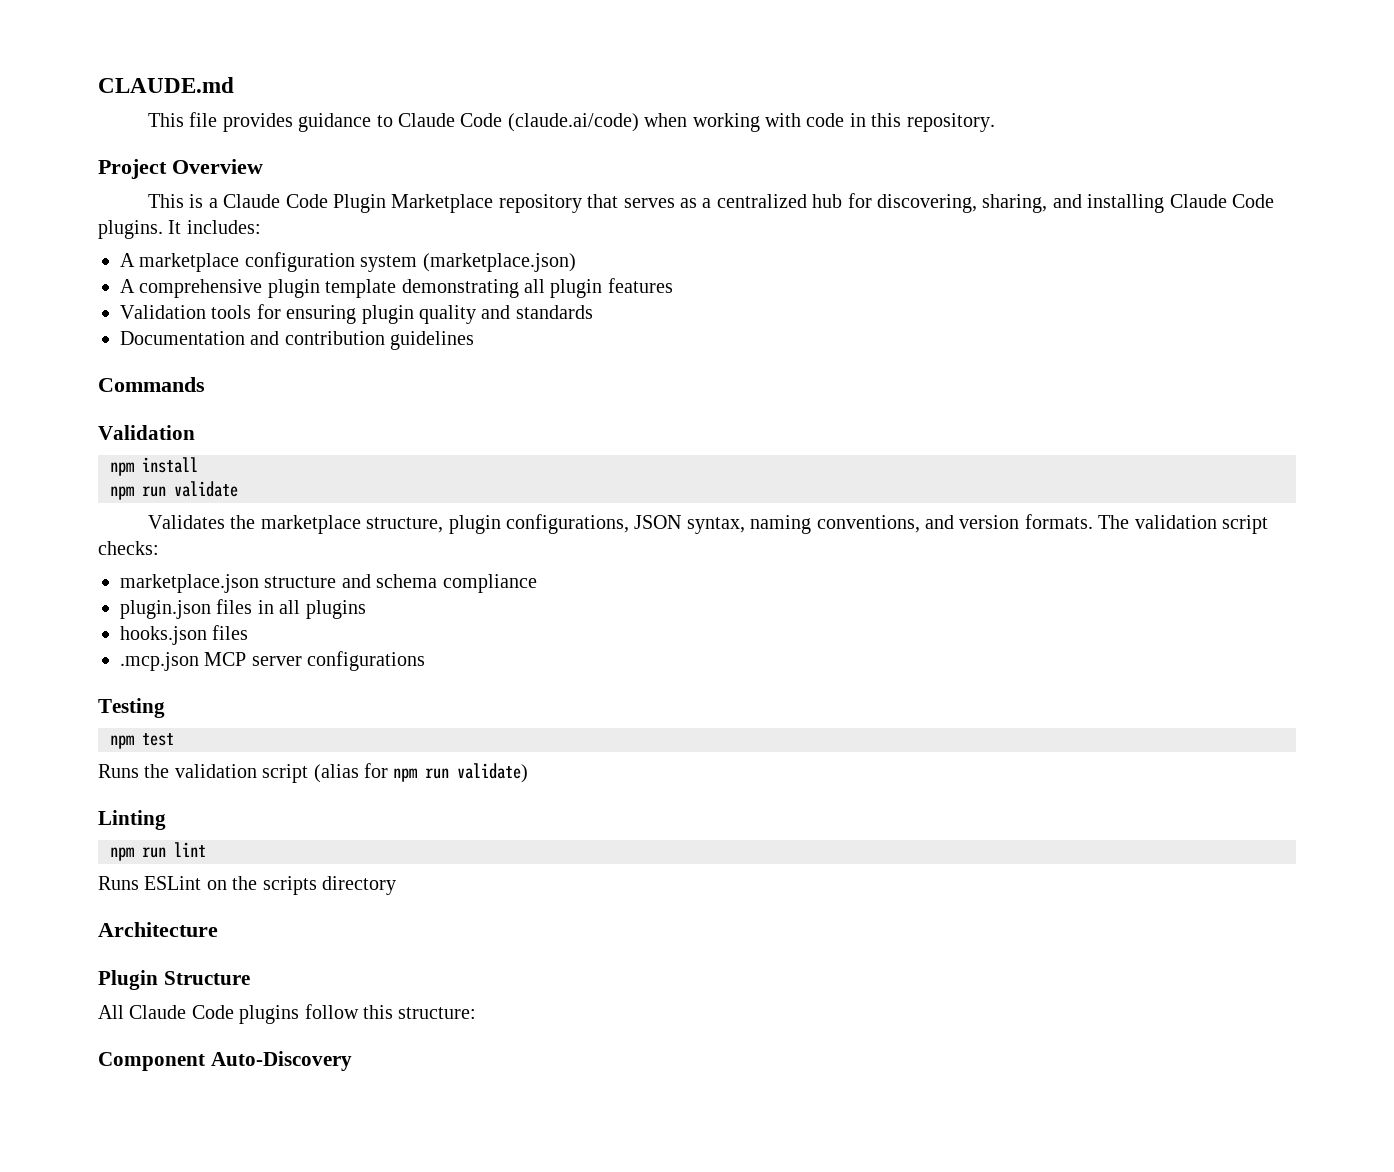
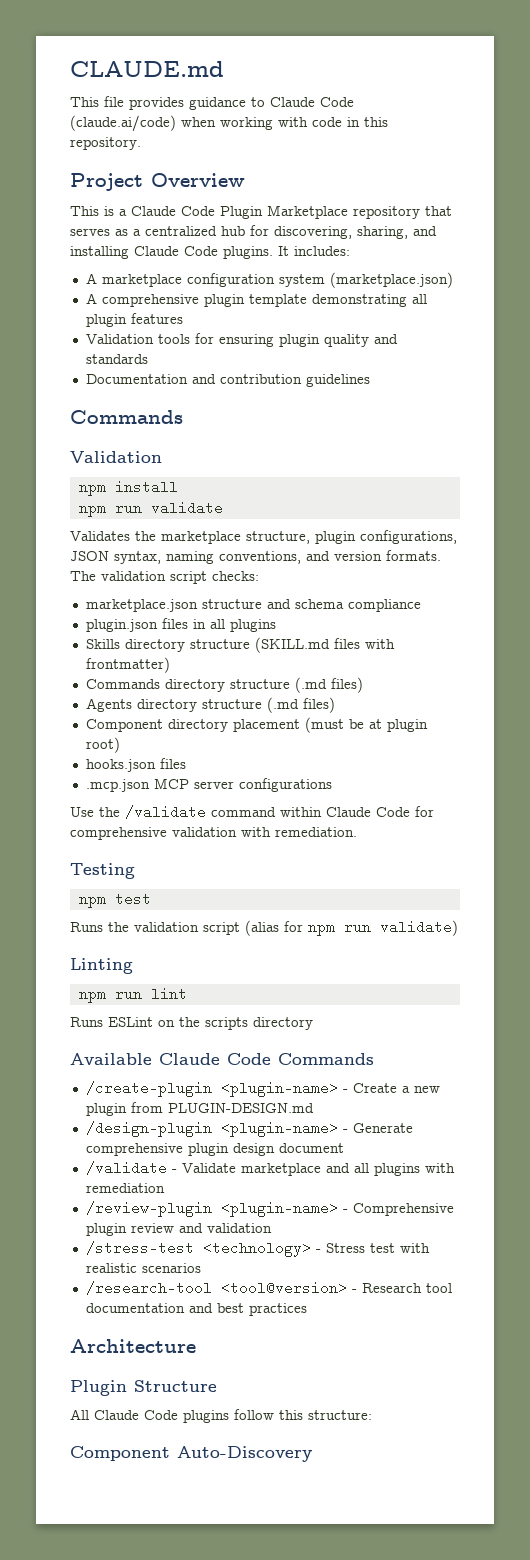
(366, 609) none -> [85,637,395,653] [85,657,170,673] [85,677,363,693] [85,697,335,713] [85,717,428,733] [85,737,120,753] // Skills directory structure (SKILL.md files with frontmatter) // Commands directory structure (.md files) // Agents directory structure (.md files) // Component directory placement (must be at plugin root)
(426, 661) none -> [70,805,434,819] [70,827,357,840] // Use the /validate command within Claude Code for comprehensive validation with remediation.
(396, 885) none -> [70,1053,374,1065] [85,1081,440,1097] [85,1102,314,1116] [85,1121,413,1137] [85,1143,344,1156] [85,1161,455,1176] [85,1183,165,1193] [85,1201,454,1217] [85,1223,272,1236] [85,1241,430,1257] [85,1263,201,1273] [85,1281,452,1295] [85,1303,307,1316] // Available Claude Code Commands // /create-plugin <plugin-name> - Create a new plugin from PLUGIN-DESIGN.md // /design-plugin <plugin-name> - Generate comprehensive plugin design document // /validate - Validate marketplace and all plugins with remediation // /review-plugin <plugin-name> - Comprehensive plugin review and validation // /stress-test <technology> - Stress test with realistic scenarios // /research-tool <tool@version> - Research tool documentation and best practices

